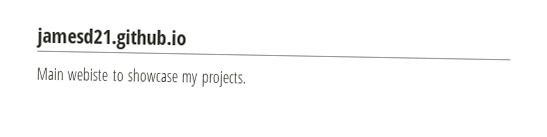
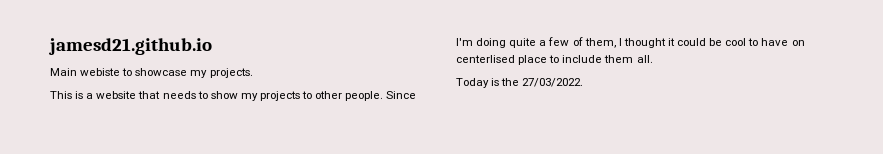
(246, 79) none -> [50,91,417,101] [456,37,805,48] [456,55,653,65] [456,78,584,88] // This is a website that needs to show my projects to other people. Since I'm doing quite a few of them, I thought it could be cool to have on centerlised place to include them all. // Today is the 27/03/2022.

